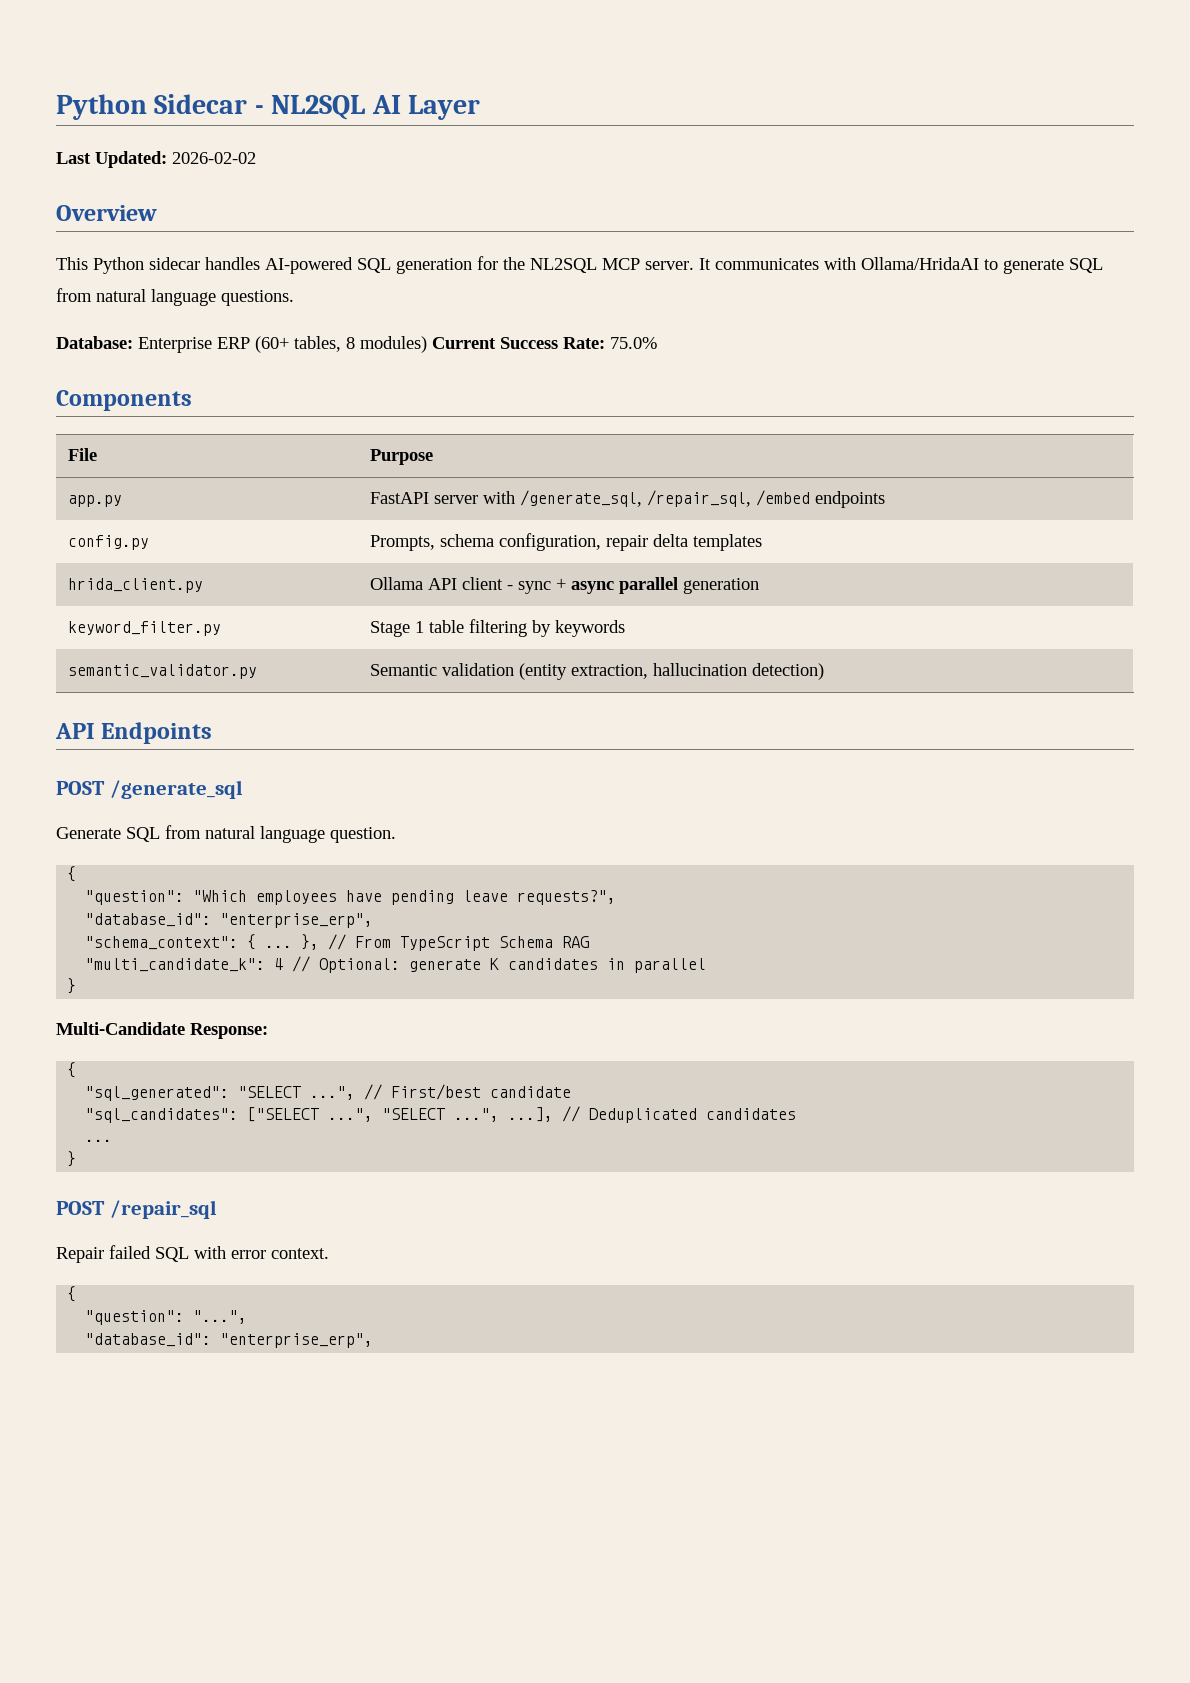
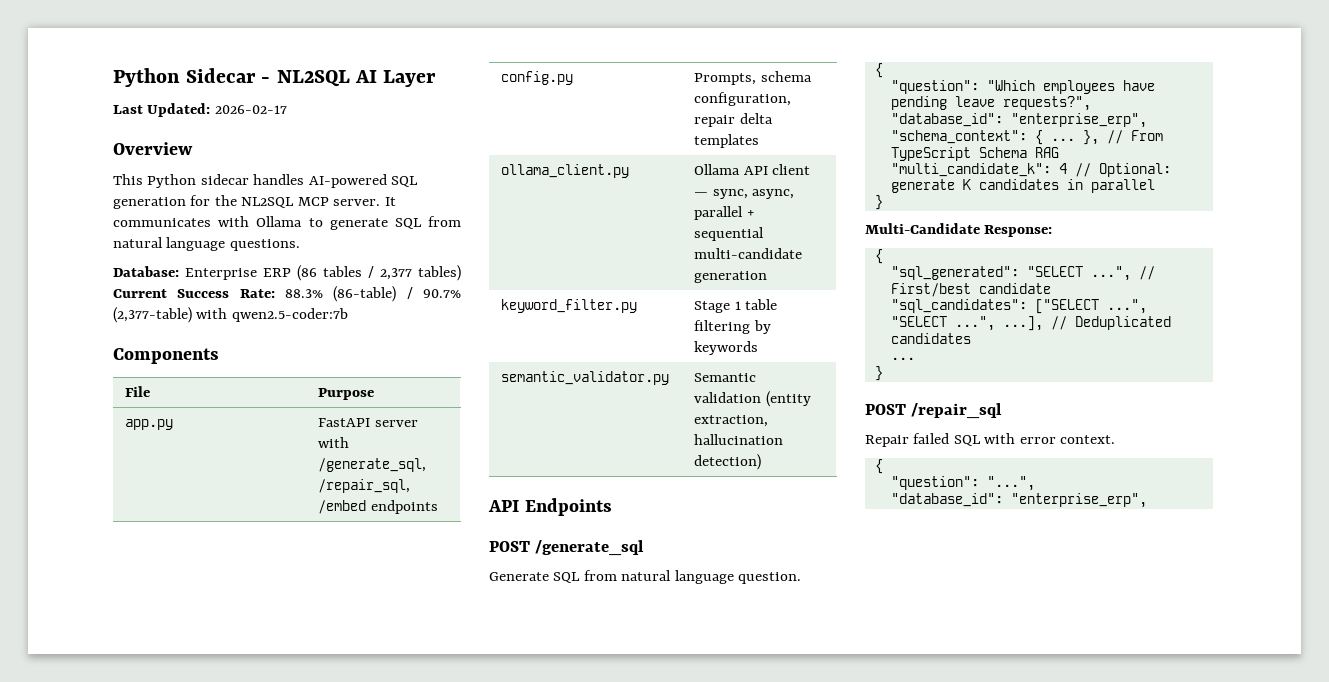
[172,152,256,164] 2026-02-02 -> [214,105,287,114] 2026-02-17
[861,257,979,270] Ollama/HridaAI -> [256,216,303,227] Ollama
[255,336,657,353] (60+ tables, 8 modules) Current Success Rate: 75.0% -> [297,265,461,281] [113,286,461,302] [113,307,348,323] (86 tables / 2,377 tables) Current Success Rate: 88.3% (86-table) / 90.7% (2,377-table) with qwen2.5-coder:7b
[68,578,204,593] hrida_client.py -> [501,164,630,178] ollama_client.py
[507,577,679,594] - sync + async parallel -> [694,189,795,199] [694,206,755,220] [694,227,765,241] [694,248,803,259] — sync, async, parallel + sequential multi-candidate

